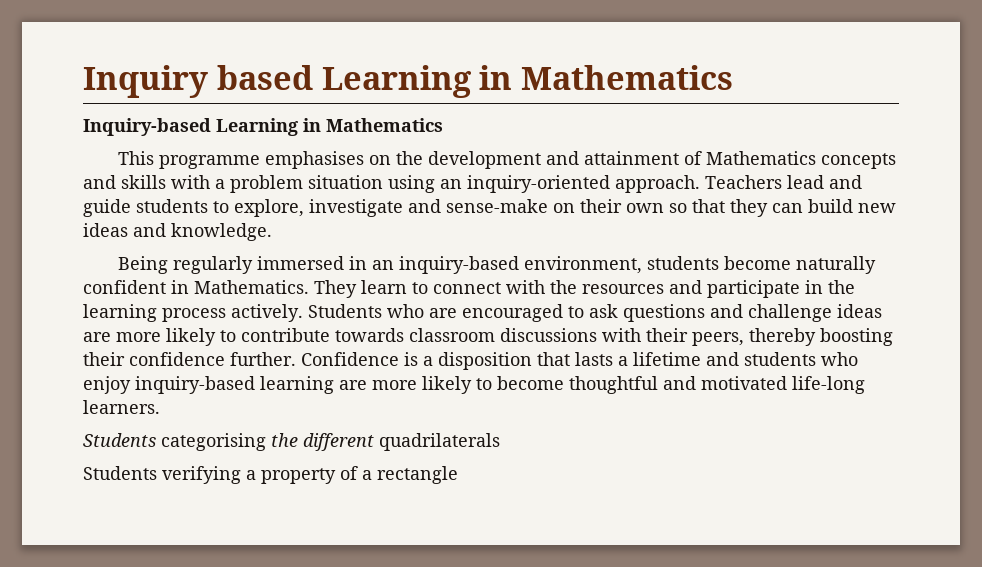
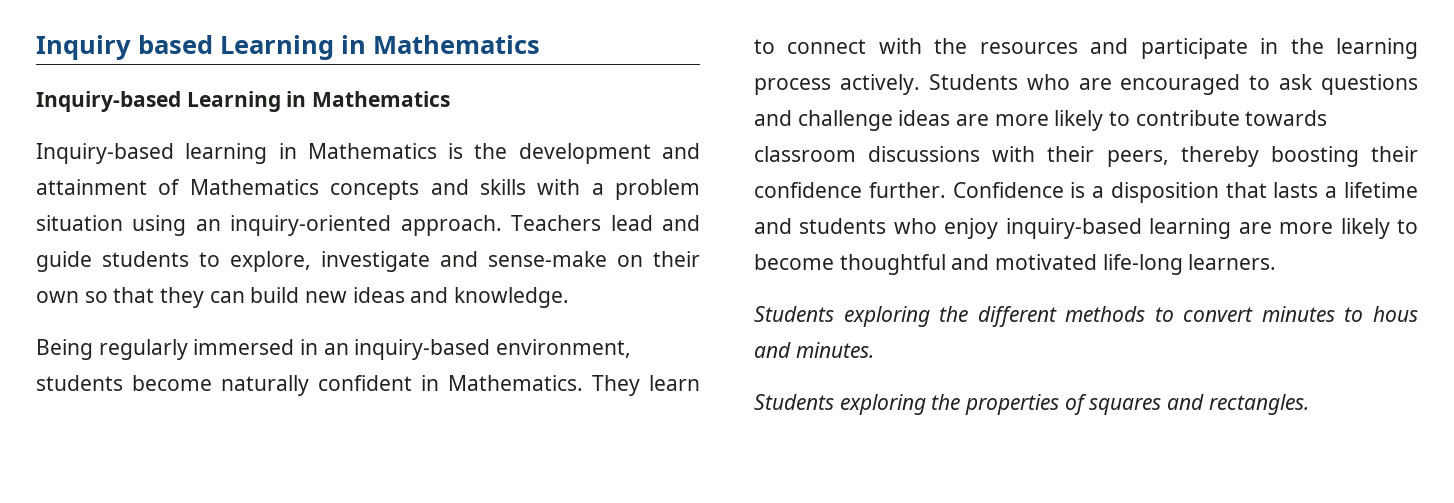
[118,151,392,169] This programme emphasises on -> [36,143,464,164] Inquiry-based learning in Mathematics is
[161,433,266,451] categorising -> [843,306,930,327] exploring
[379,433,500,451] [83,466,458,484] quadrilaterals // Students verifying a property of a rectangle -> [1065,306,1418,322] [754,342,874,358] [754,394,1309,415] methods to convert minutes to hous and minutes. // Students exploring the properties of squares and rectangles.

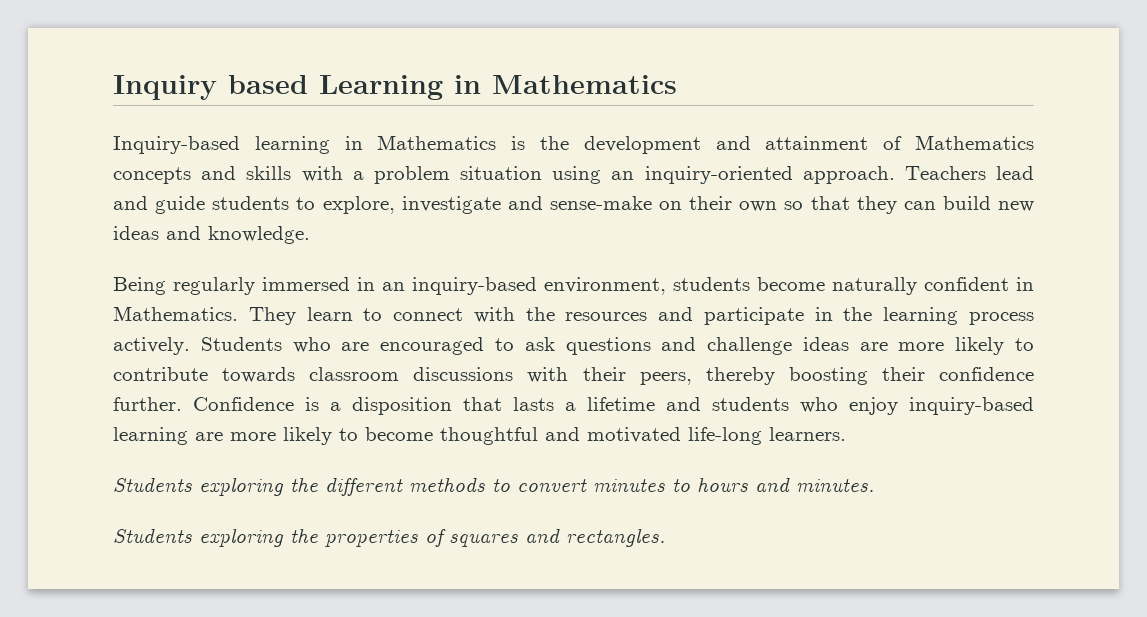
[36,91,451,112] // Inquiry-based Learning in Mathematics -> (677, 84) none
[1373,306,1418,322] hous -> [697,477,748,492] hours

